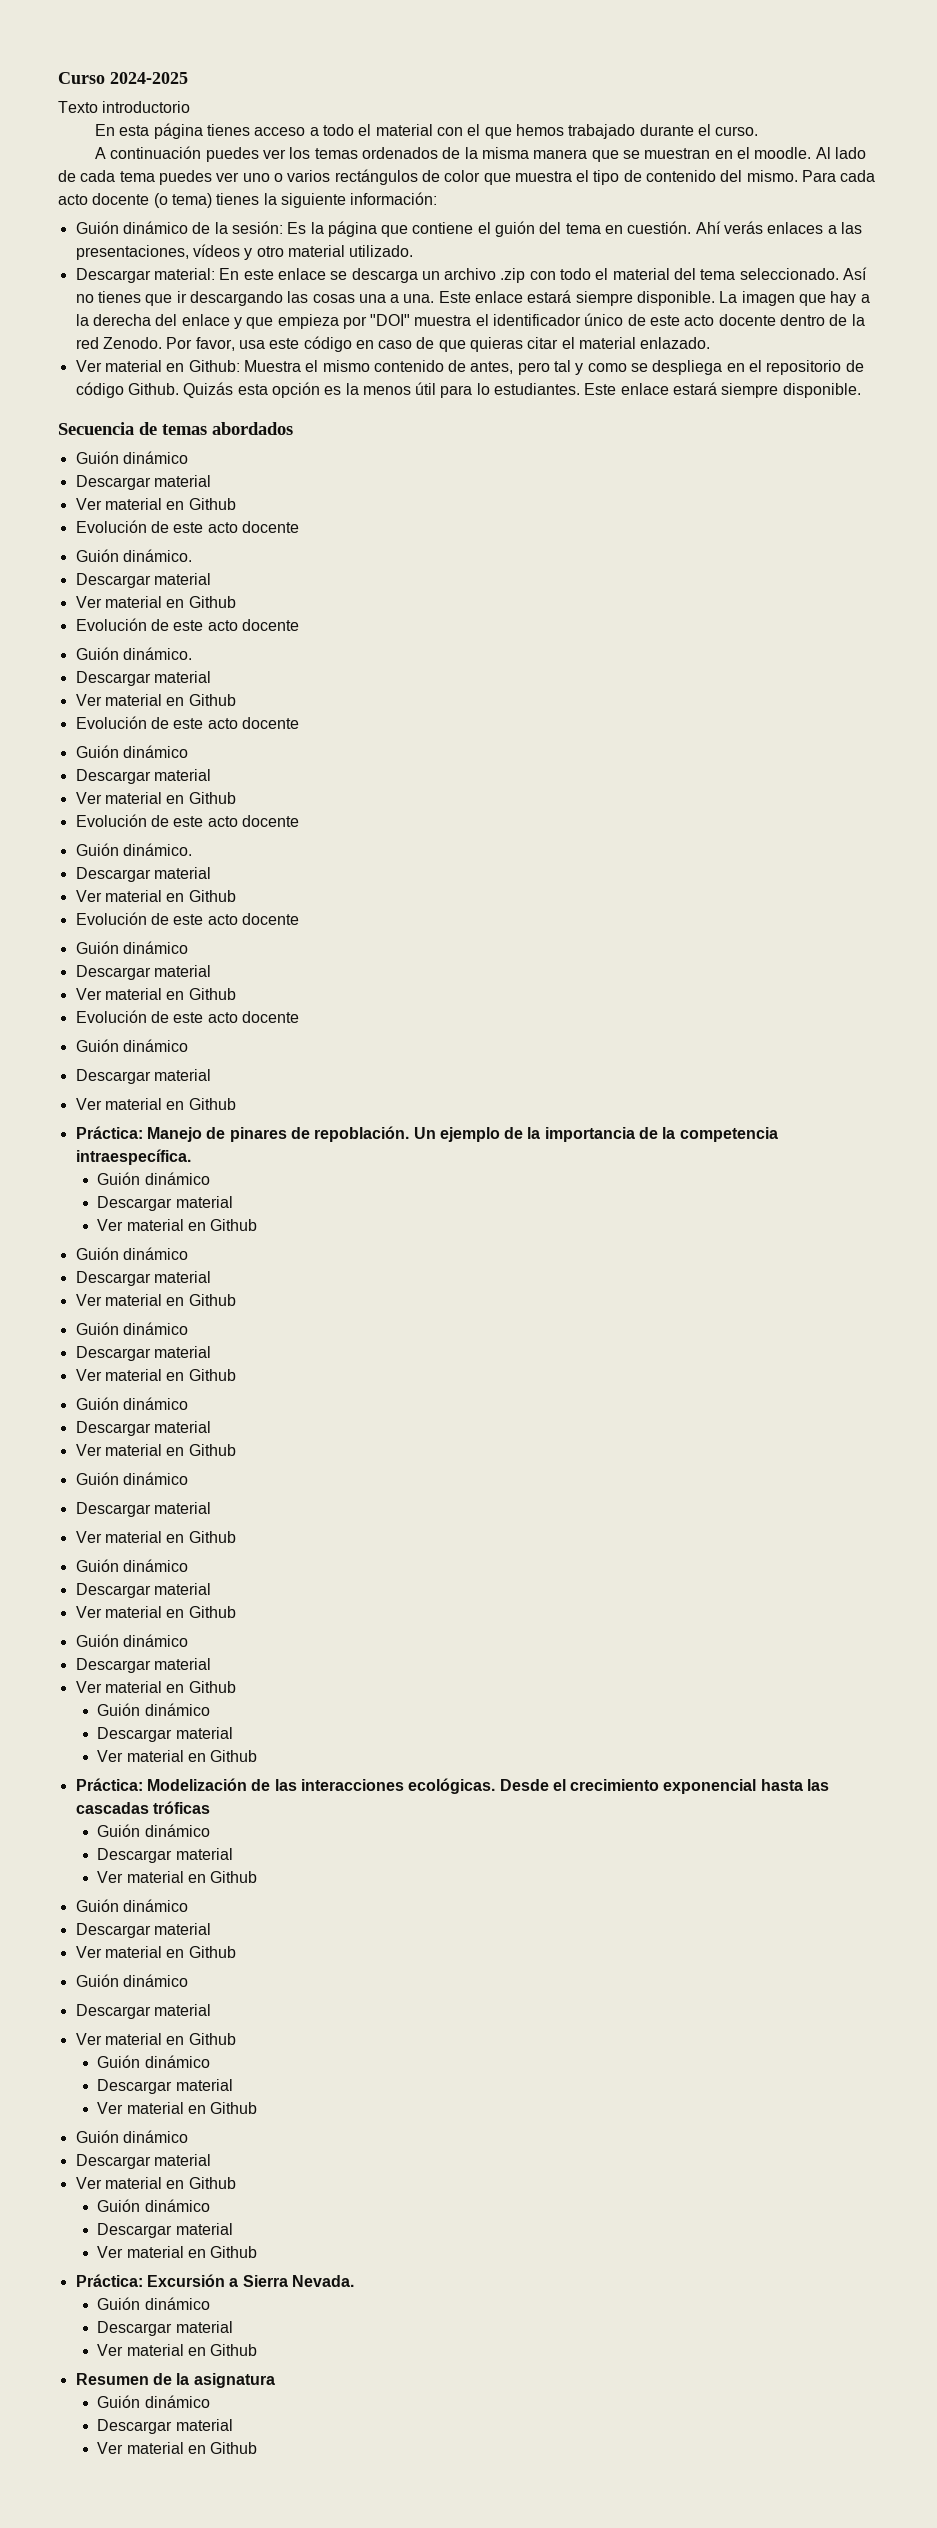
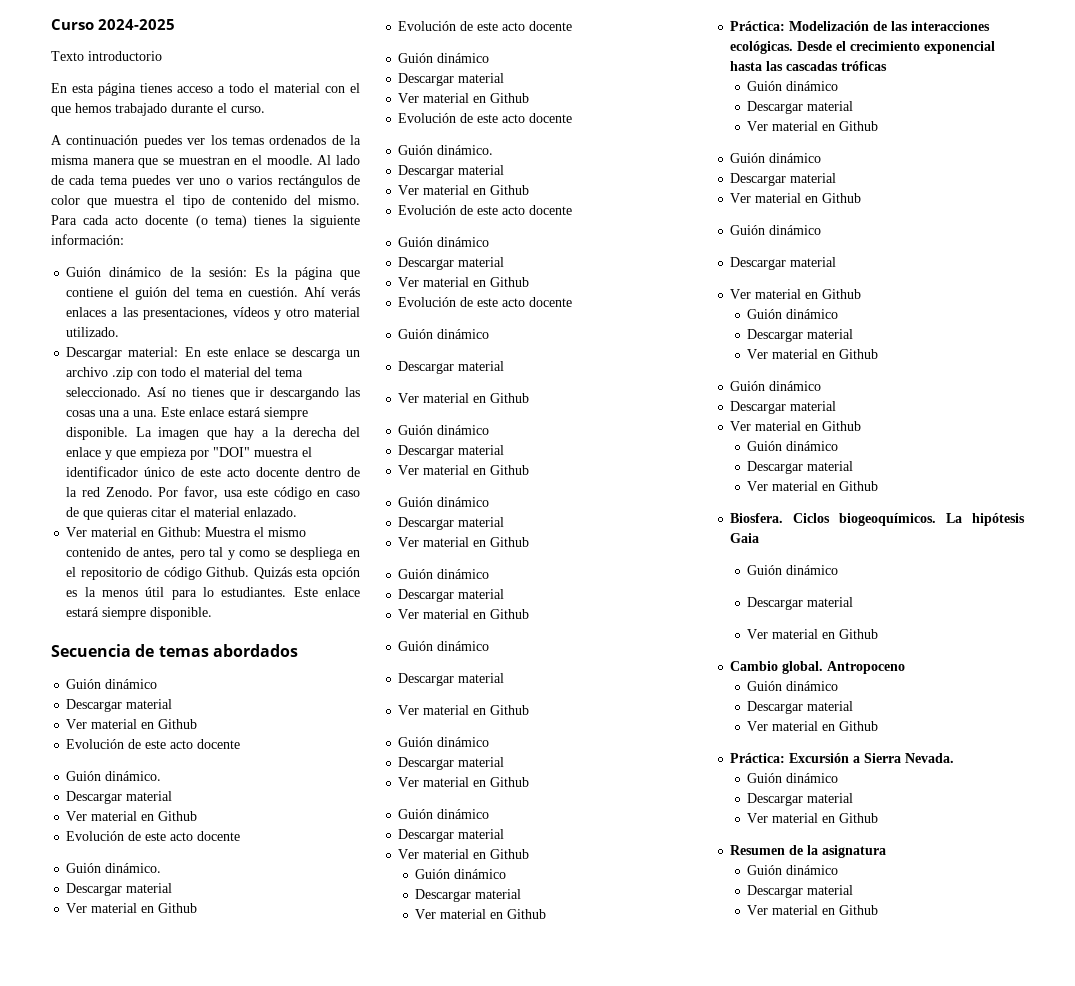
[75,1126,778,1142] [75,1149,191,1165] [97,1172,210,1185] [97,1196,233,1211] [97,1219,258,1231] // Práctica: Manejo de pinares de repoblación. Un ejemplo de la importancia de la competencia intraespecífica. // Guión dinámico // Descargar material // Ver material en Github -> (530, 398) none
(258, 2252) none -> [730,513,1025,526] [730,533,760,543] [747,565,839,575] [747,597,854,610] [747,629,879,639] [730,661,906,674] [747,681,839,691] [747,701,854,714] [747,721,879,731] // Biosfera. Ciclos biogeoquímicos. La hipótesis Gaia // Guión dinámico // Descargar material // Ver material en Github // Cambio global. Antropoceno // Guión dinámico // Descargar material // Ver material en Github

